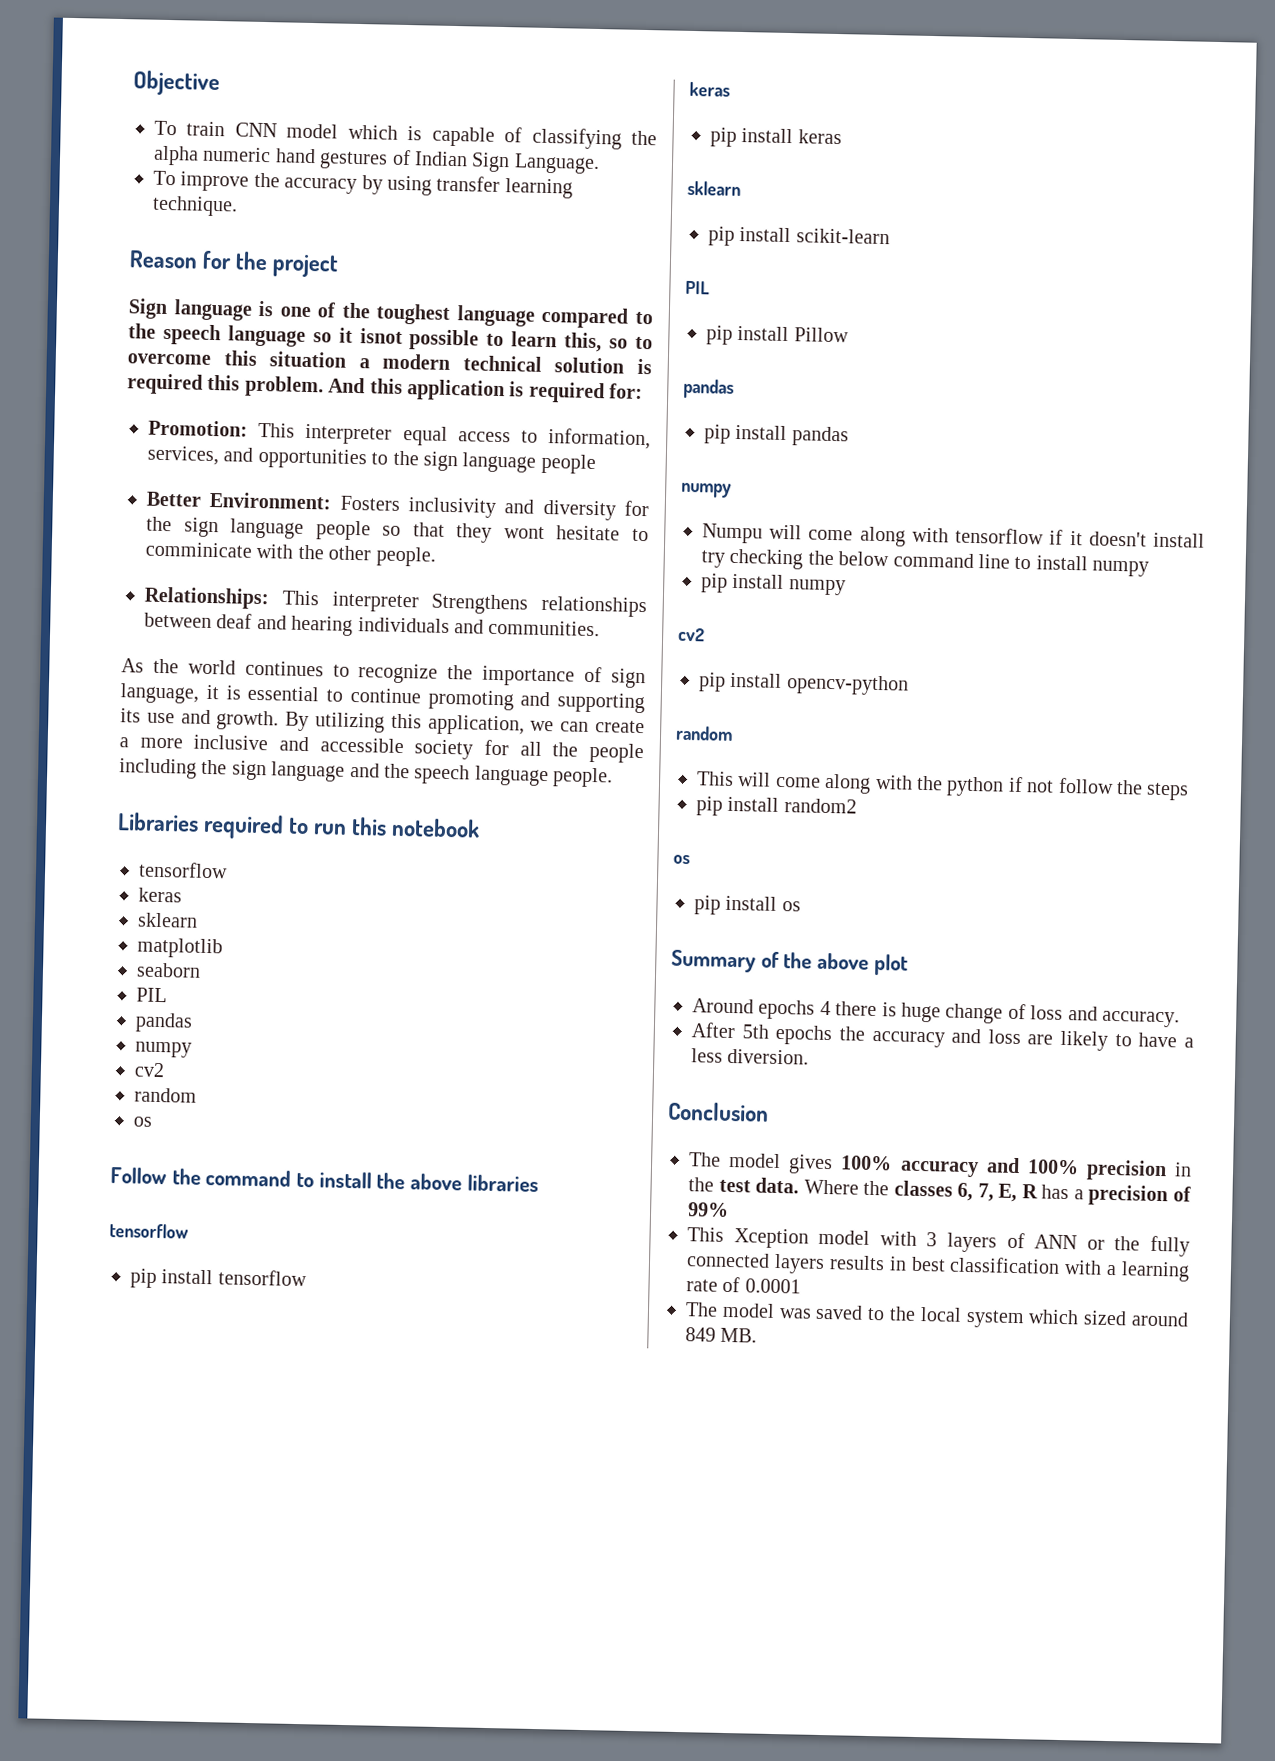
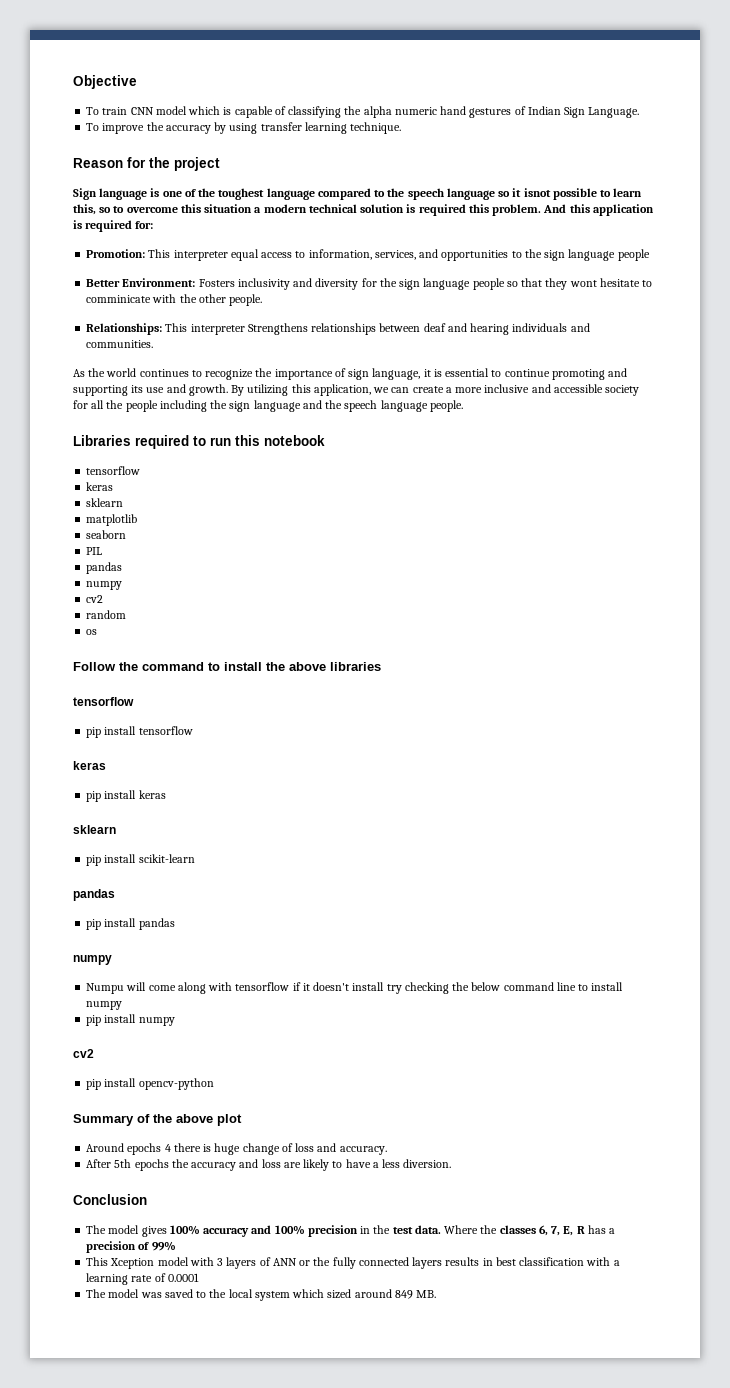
[685,280,710,295] [706,325,849,345] // PIL // pip install Pillow -> (195, 858) none
[675,725,733,741] [697,771,1190,801] [696,796,857,816] [673,854,690,865] [694,895,801,915] // random // This will come along with the python if not follow the steps // pip install random2 // os // pip install os -> (214, 1084) none

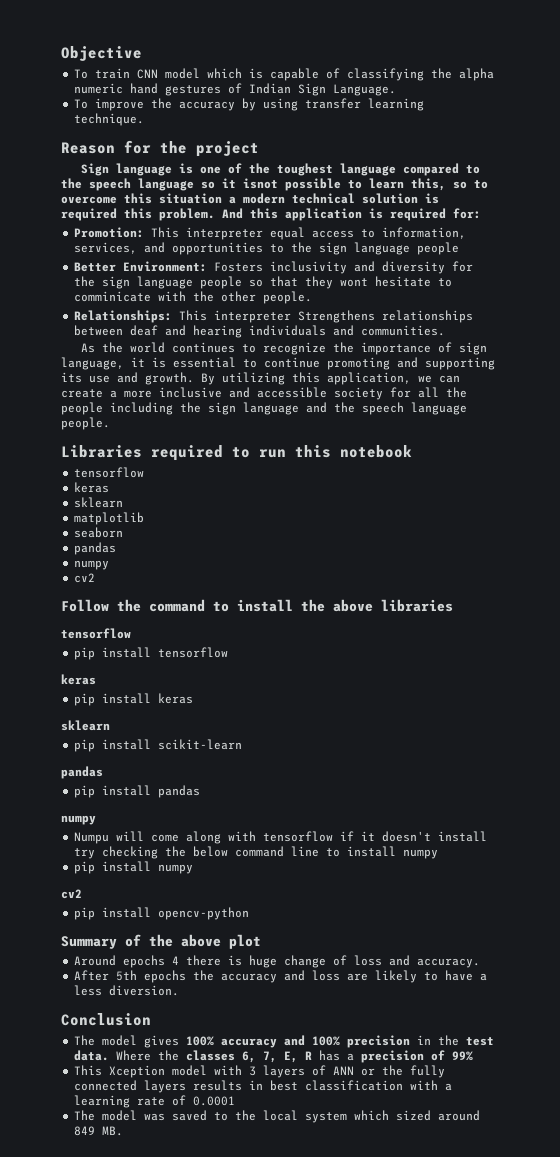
[86,547,103,555] // PIL -> (124, 532) none
[86,610,127,619] [86,629,98,635] // random // os -> (96, 578) none

